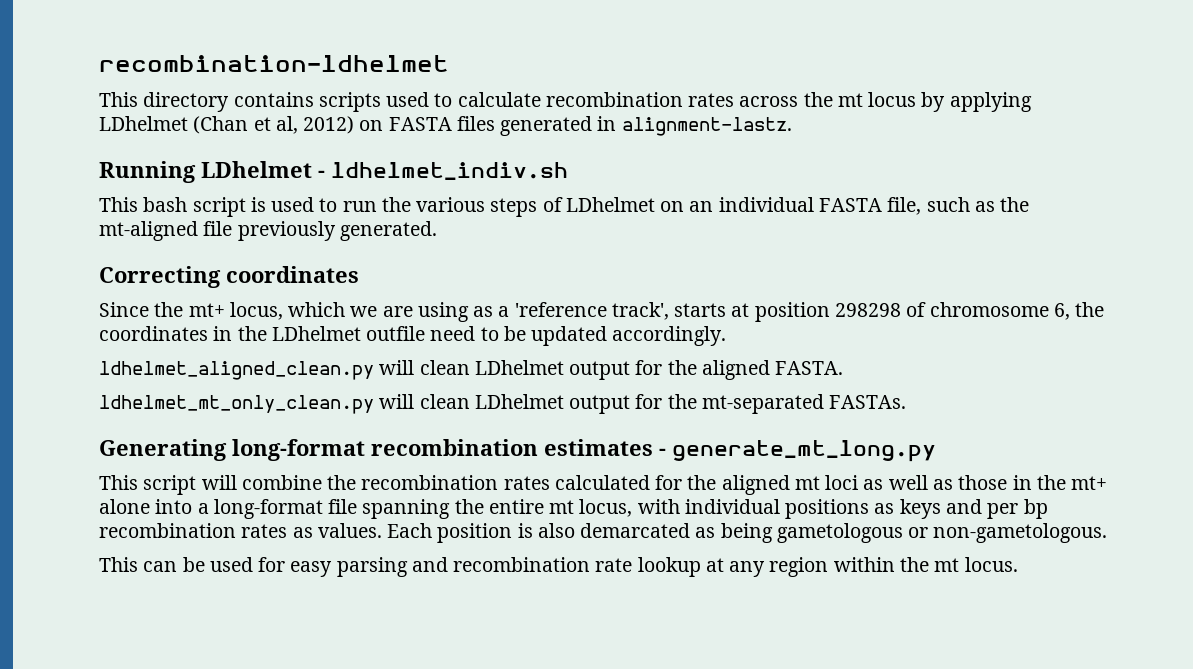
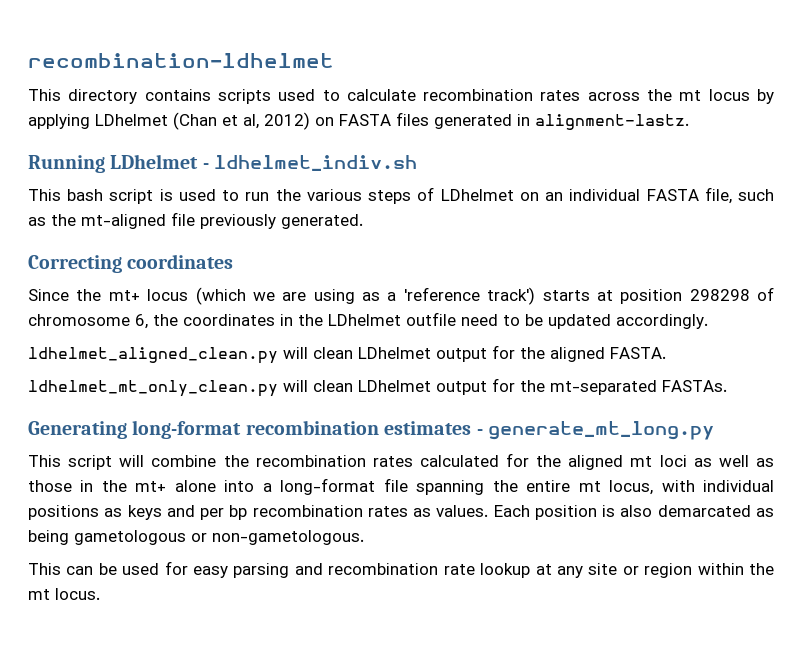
[229,302,346,320] locus, which -> [147,287,246,305] locus (which
[611,302,669,320] track', -> [487,287,536,305] track')
(766, 569) none -> [588,563,639,575] site or

